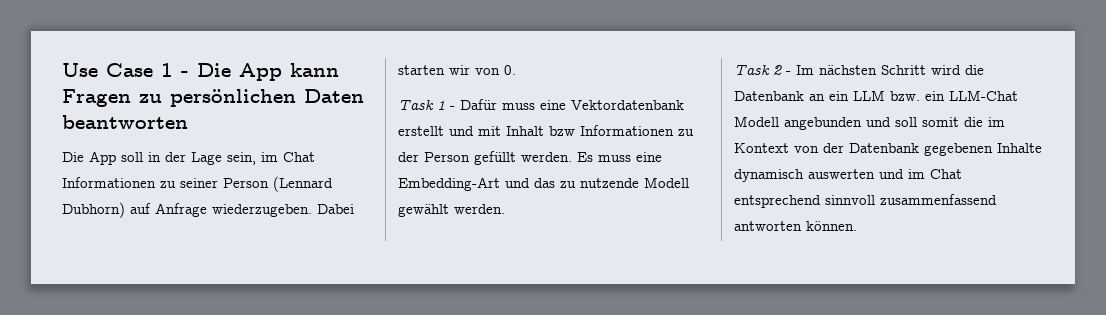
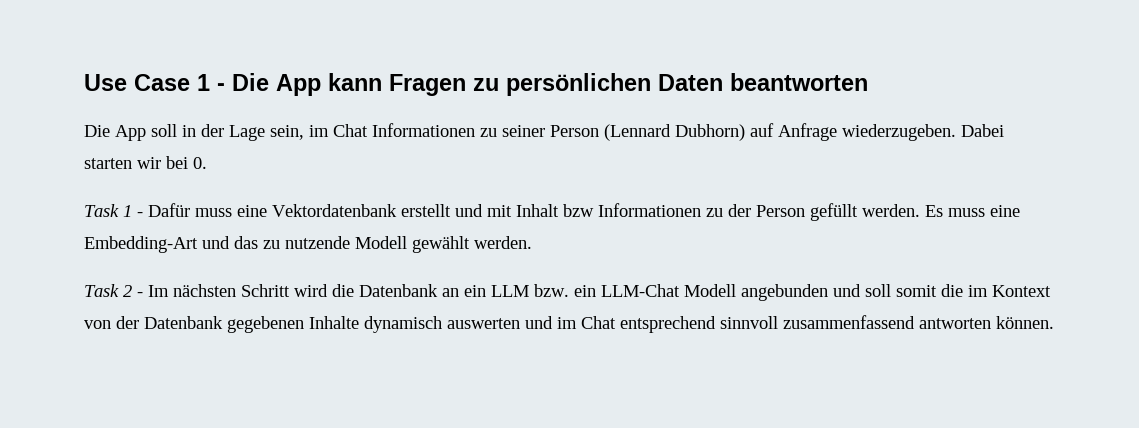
[475,68,500,75] von -> [166,156,188,169] bei

